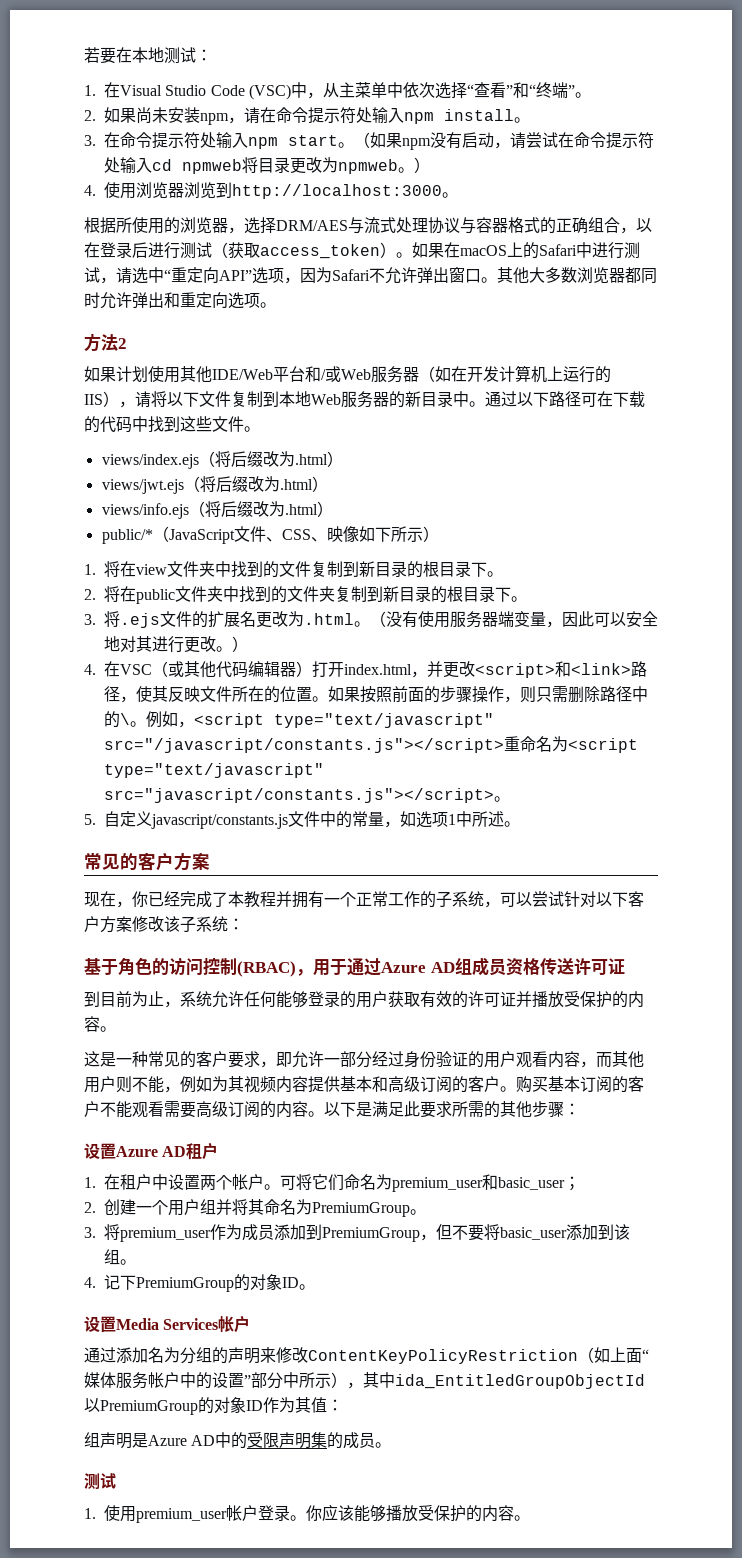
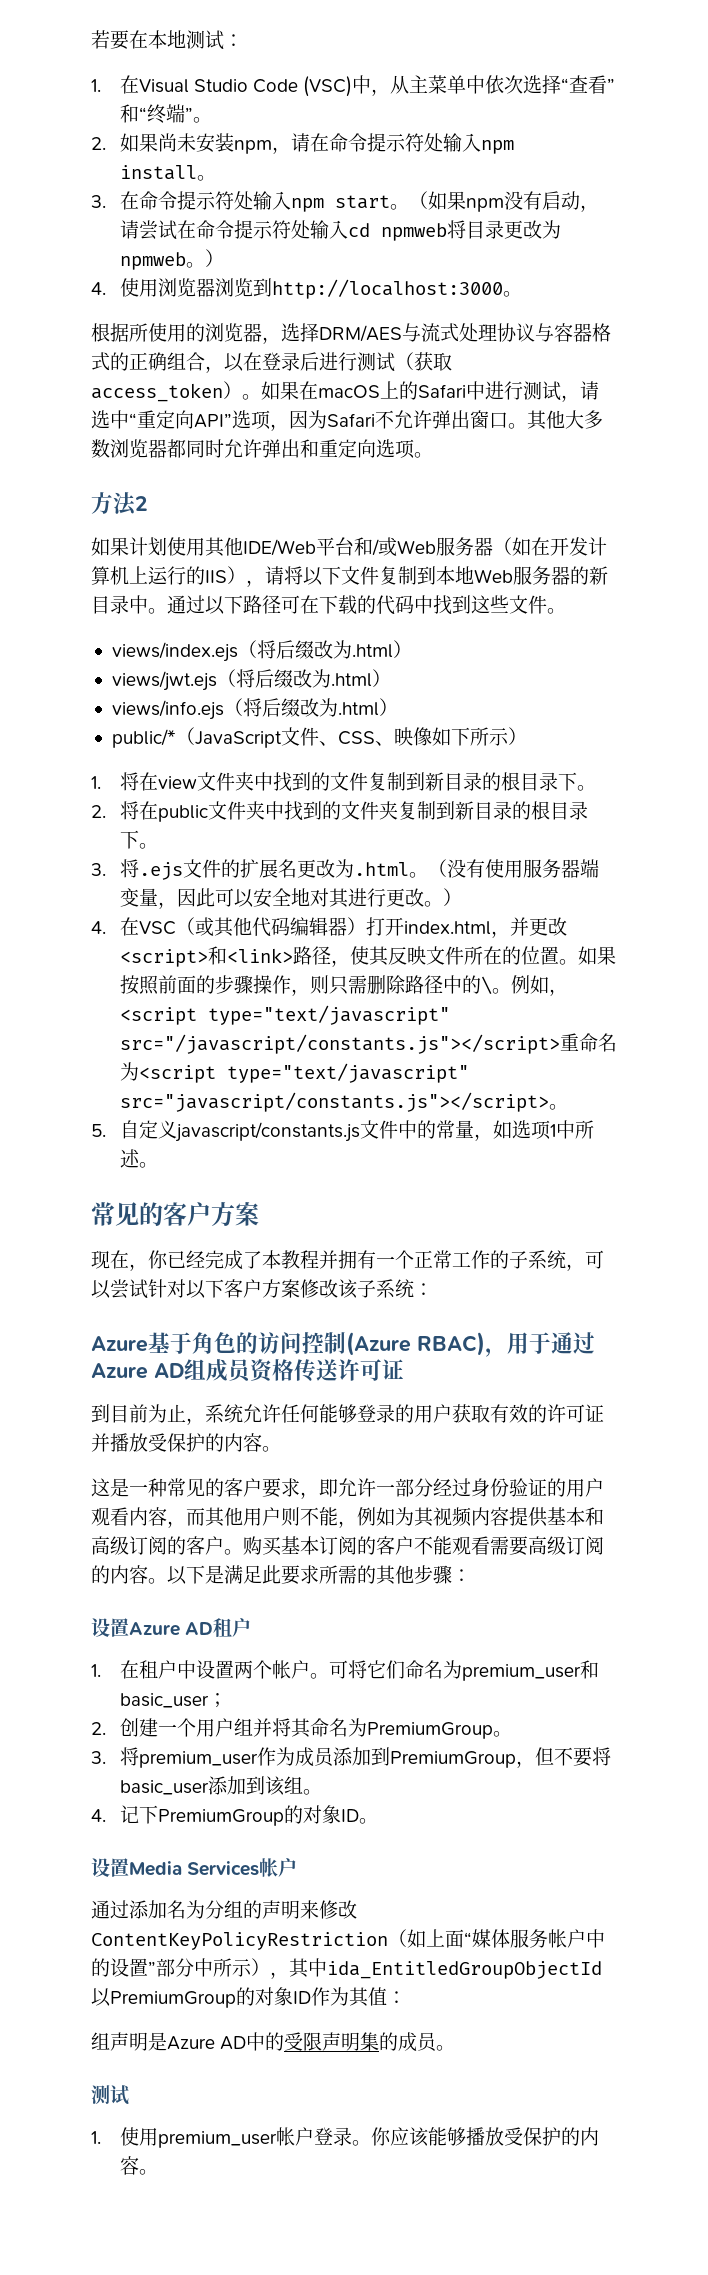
(244, 924) none -> [91,1336,148,1352] Azure
[237,961,296,977] (RBAC) -> [346,1332,485,1356] (Azure RBAC)

